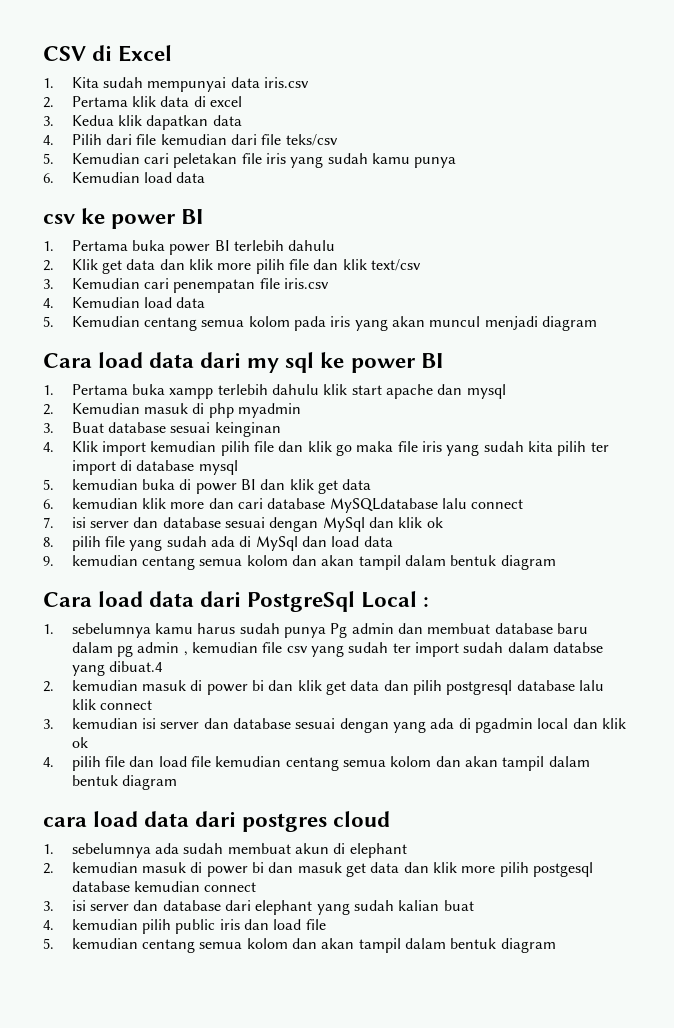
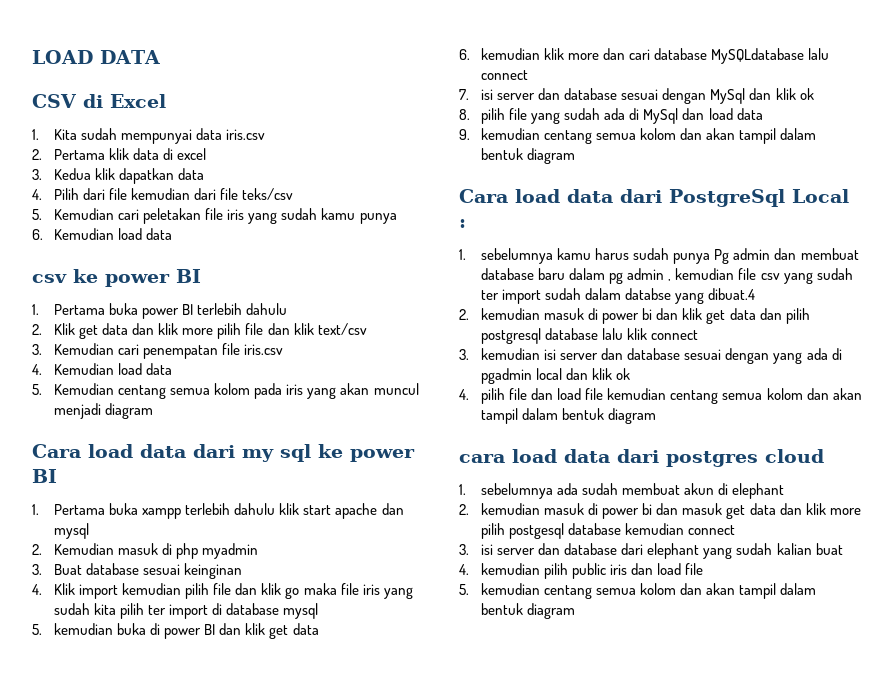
(43, 53) none -> [32,50,160,64] LOAD DATA //

